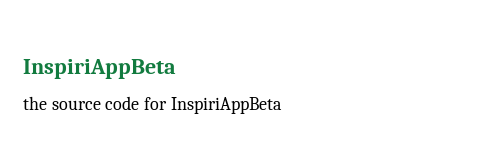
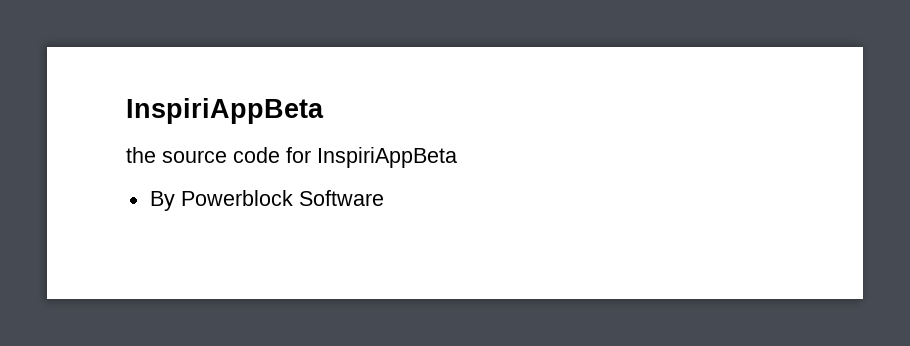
(282, 105) none -> [149,190,384,211] // By Powerblock Software

